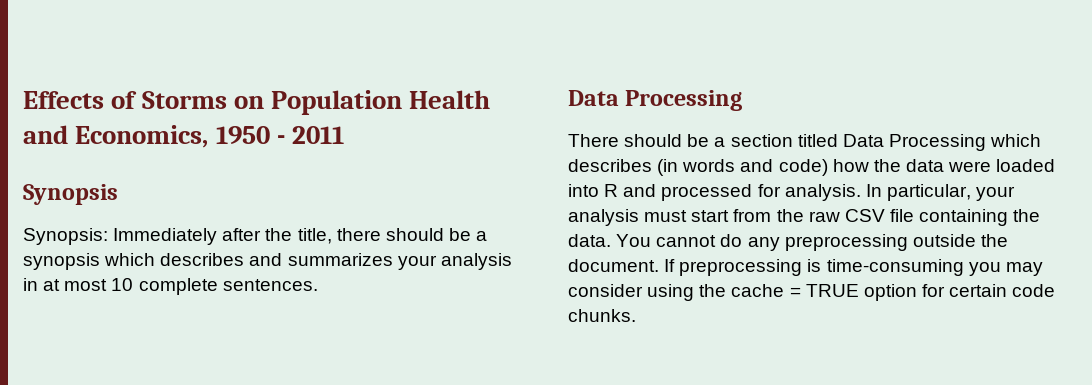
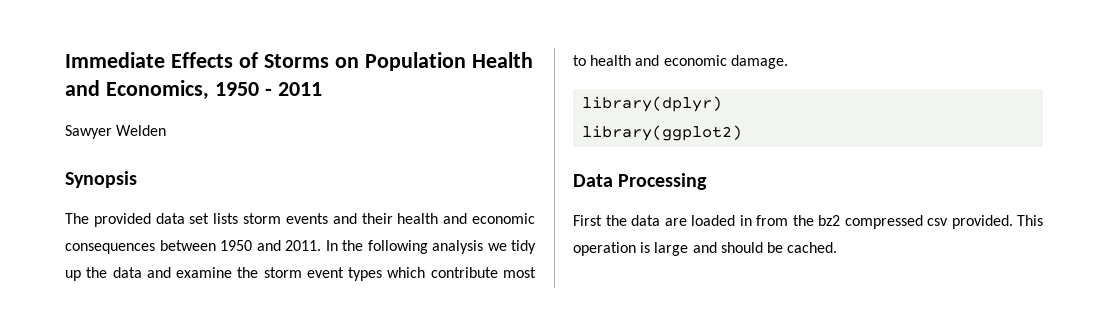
(23, 100) none -> [65,52,165,68] Immediate
(345, 135) none -> [65,125,167,139] // Sawyer Welden
[23,228,488,245] [23,253,512,270] [23,278,318,295] [568,90,743,111] [568,134,1042,151] [568,159,1056,176] [568,184,1016,201] [568,209,1041,226] [568,234,1008,251] [568,259,1043,276] [568,284,1056,301] [568,309,636,322] Synopsis: Immediately after the title, there should be a synopsis which describes and summarizes your analysis in at most 10 complete sentences. // Data Processing // There should be a section titled Data Processing which describes (in words and code) how the data were loaded into R and processed for analysis. In particular, your analysis must start from the raw CSV file containing the data. You cannot do any preprocessing outside the document. If preprocessing is time-consuming you may consider using the cache = TRUE option for certain code chunks. -> [65,213,535,227] [65,240,536,254] [65,267,536,281] [573,55,788,69] [582,96,723,112] [582,125,743,141] [573,173,708,190] [573,215,1043,229] [573,242,838,256] The provided data set lists storm events and their health and economic consequences between 1950 and 2011. In the following analysis we tidy up the data and examine the storm event types which contribute most to health and economic damage. // library(dplyr) // library(ggplot2) // Data Processing // First the data are loaded in from the bz2 compressed csv provided. This operation is large and should be cached.

